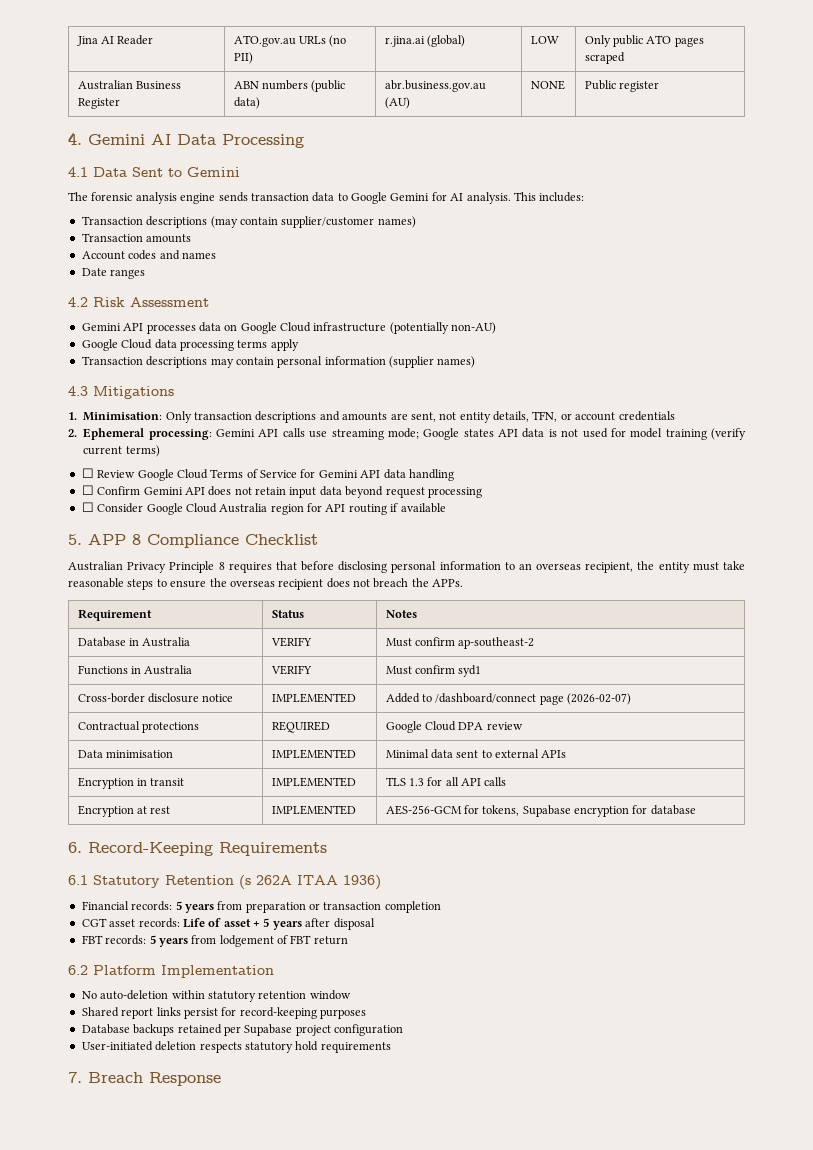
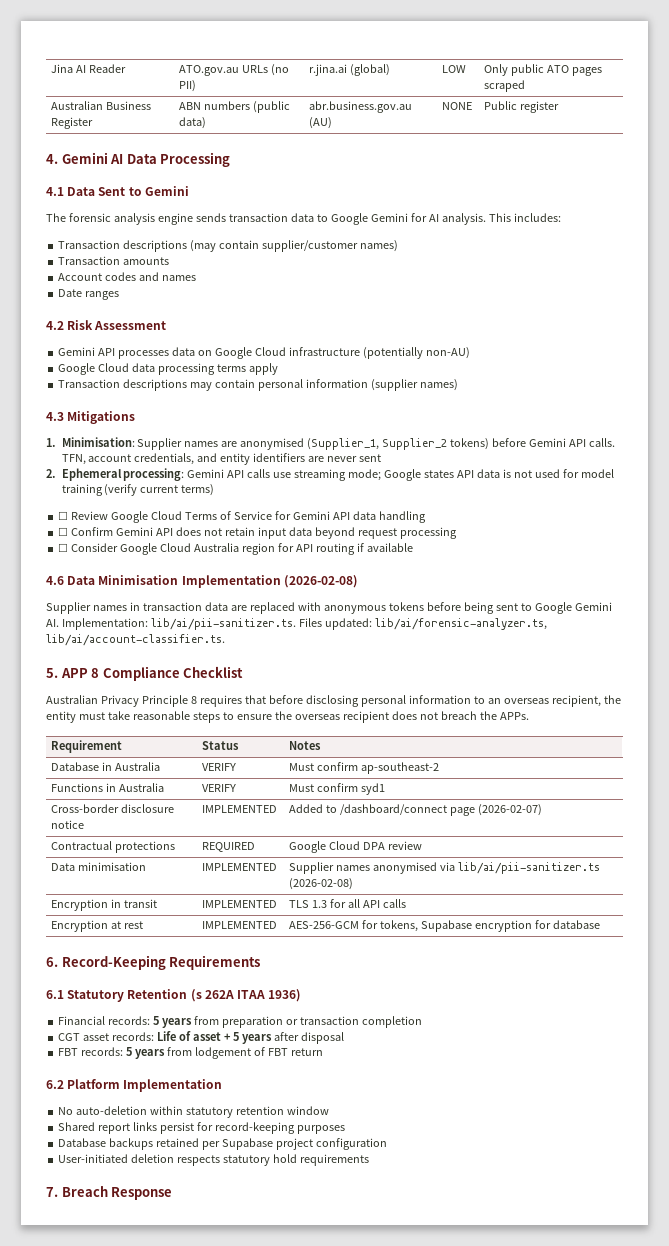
[165,411,675,423] Only transaction descriptions and amounts are sent, not entity details, TFN, or account credentials -> [137,438,616,450] [61,453,382,465] Supplier names are anonymised (Supplier_1, Supplier_2 tokens) before Gemini API calls. TFN, account credentials, and entity identifiers are never sent
(446, 508) none -> [46,575,358,588] [46,602,612,614] [46,618,547,630] [46,634,225,646] // 4.6 Data Minimisation Implementation (2026-02-08) // Supplier names in transaction data are replaced with anonymous tokens before being sent to Google Gemini AI. Implementation: lib/ai/pii-sanitizer.ts. Files updated: lib/ai/forensic-analyzer.ts, lib/ai/account-classifier.ts.
[385,749,567,759] Minimal data sent to external APIs -> [289,862,601,874] [289,878,354,890] Supplier names anonymised via lib/ai/pii-sanitizer.ts (2026-02-08)

